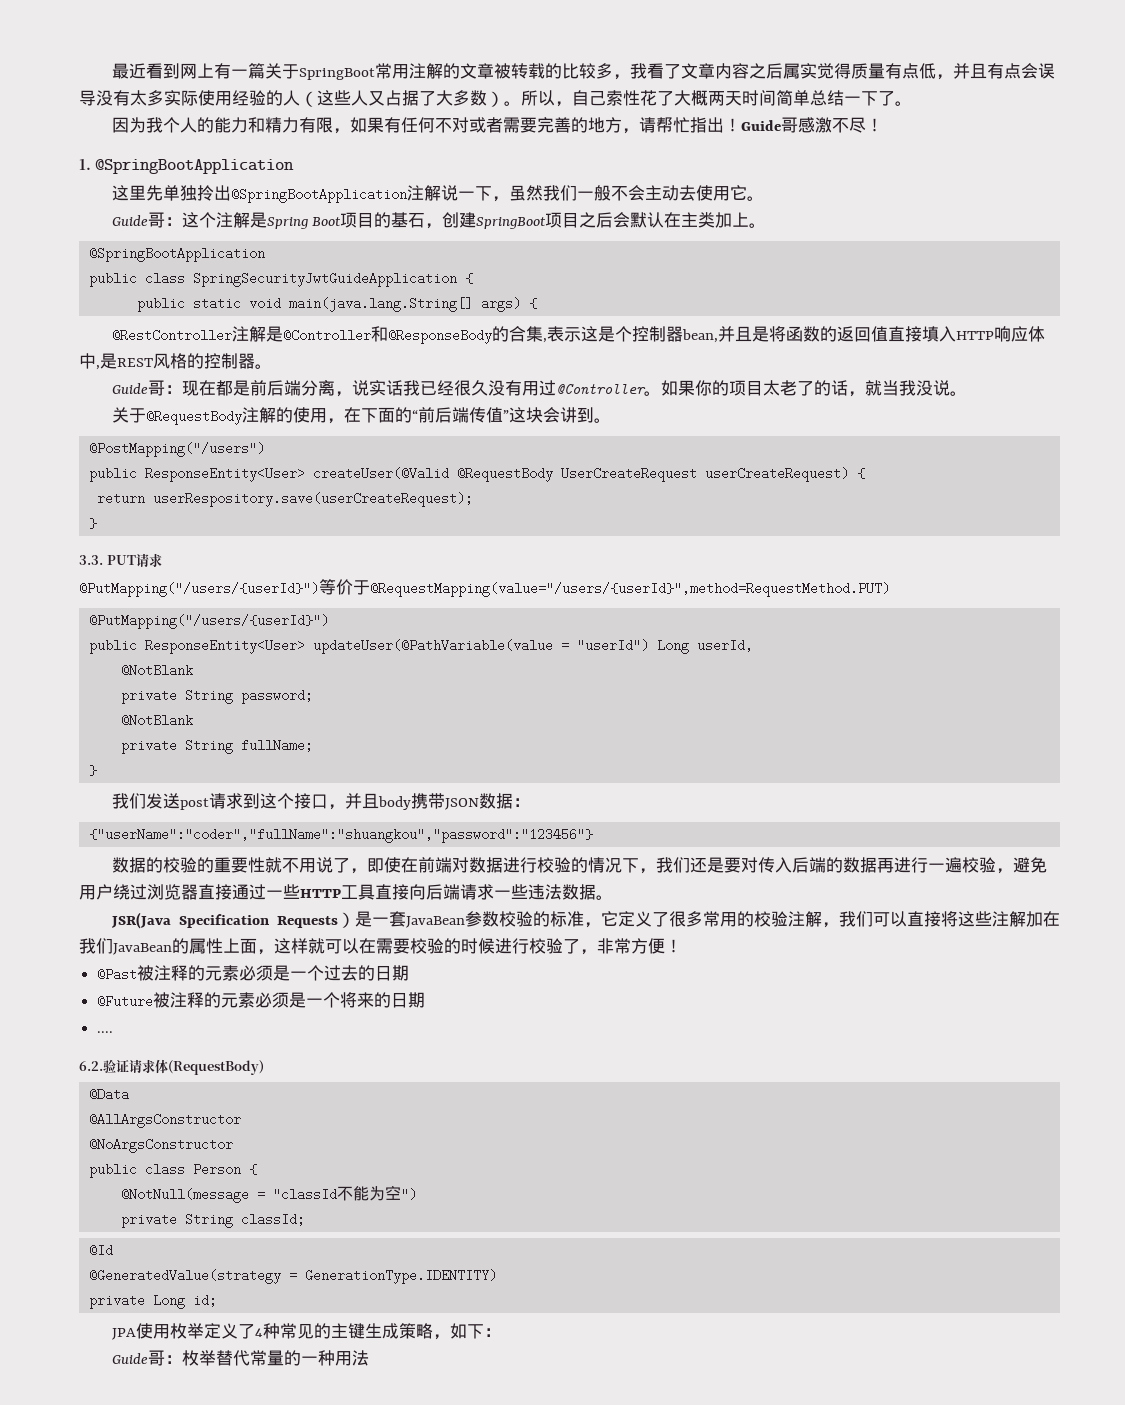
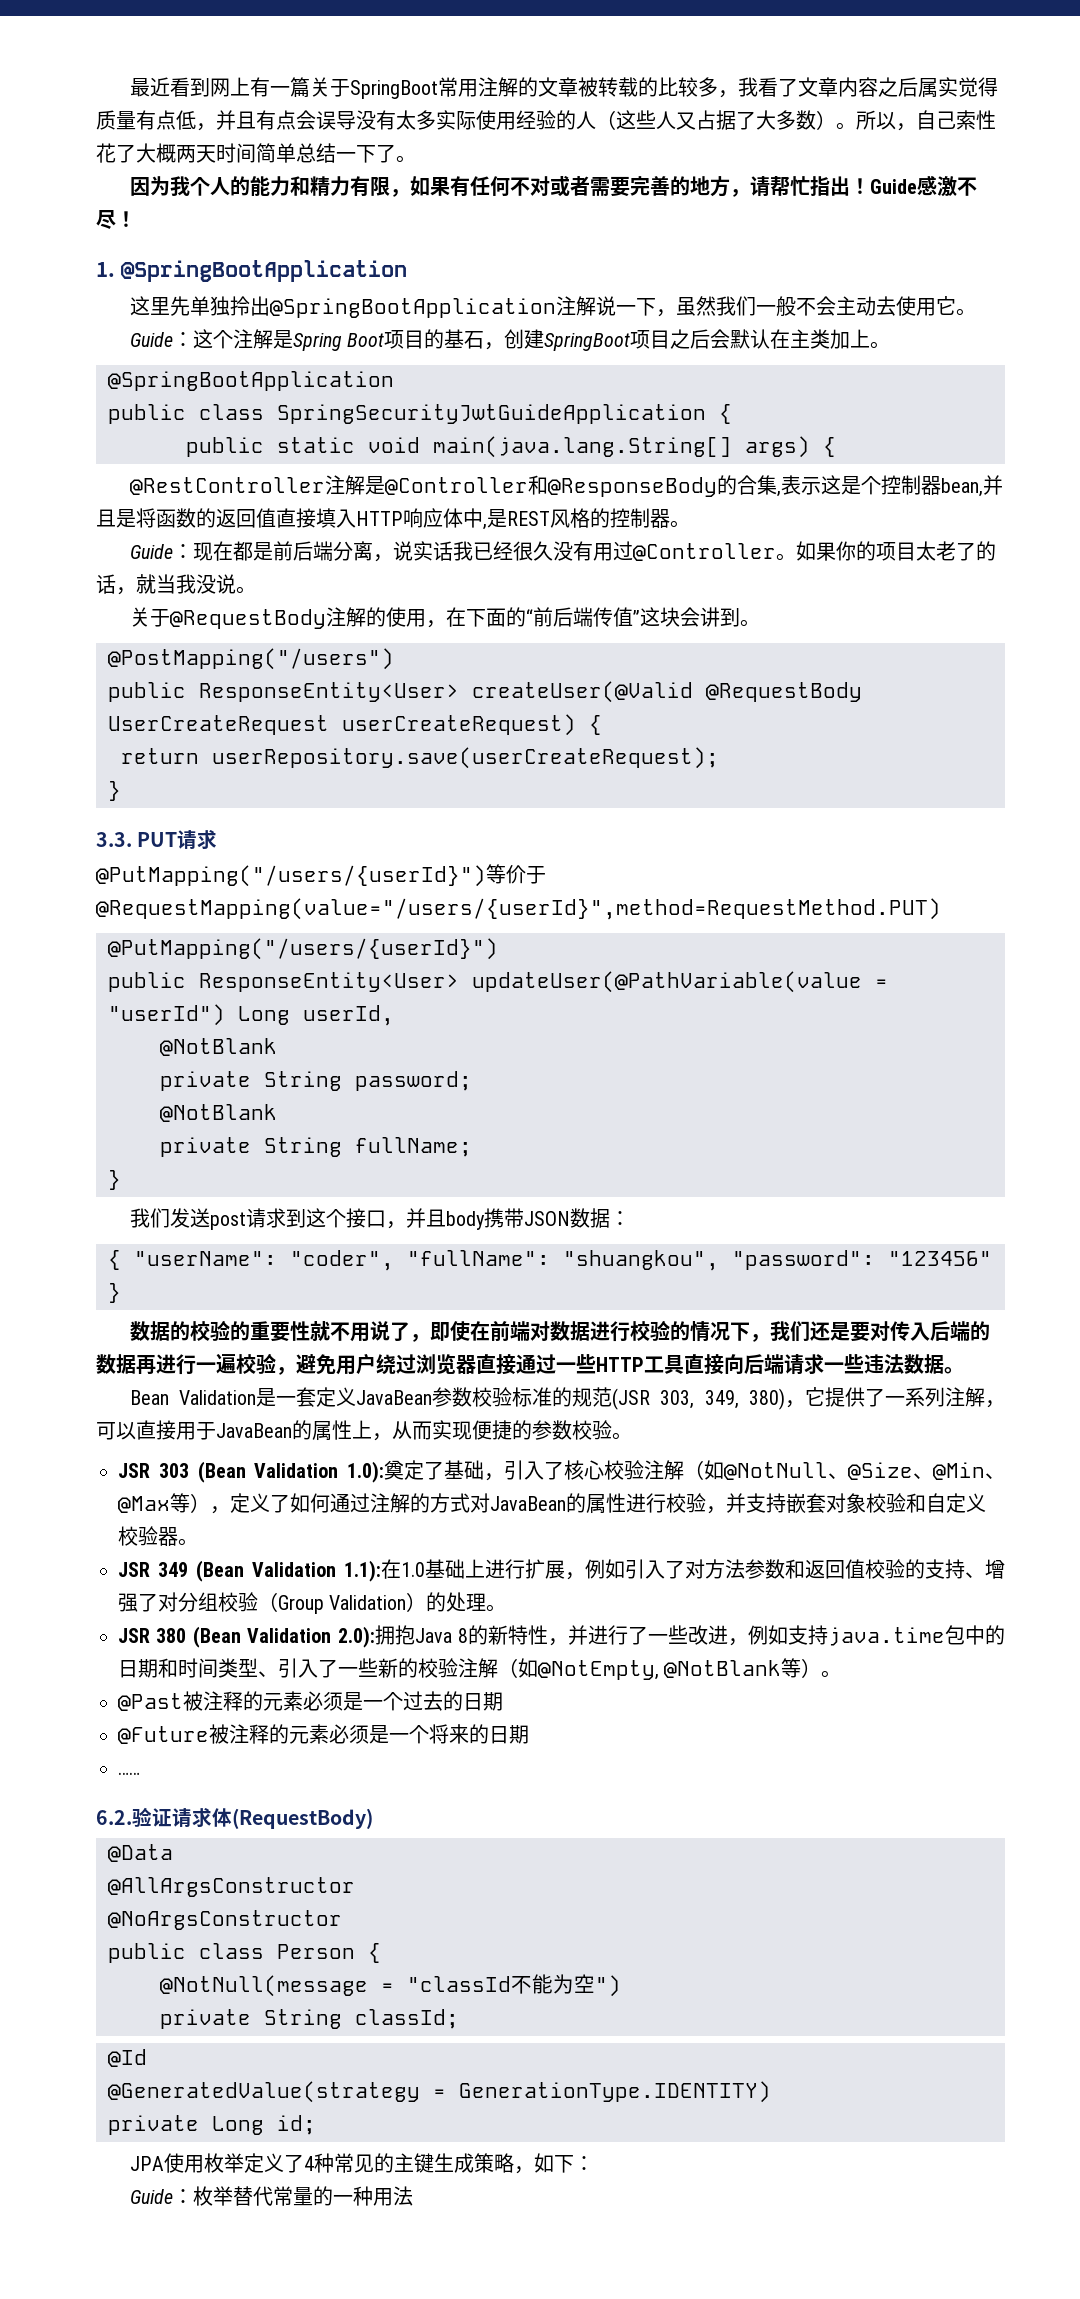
[780,117,798,133] 哥 -> (917, 186) none
[147,212,165,228] 哥 -> (173, 339) none
[147,380,165,396] 哥 -> (173, 551) none
[152,492,473,507] userRespository.save(userCreateRequest); -> [212,747,719,769] userRepository.save(userCreateRequest);
[88,828,593,843] {"userName":"coder","fullName":"shuangkou","password":"123456"} -> [108,1250,992,1271] [108,1283,121,1303] { "userName": "coder", "fullName": "shuangkou", "password": "123456" }
[110,911,1060,929] [79,938,682,955] JSR(Java Specification Requests）是一套JavaBean参数校验的标准，它定义了很多常用的校验注解，我们可以直接将这些注解加在我们JavaBean的属性上面，这样就可以在需要校验的时候进行校验了，非常方便！ -> [129,1387,1005,1410] [96,1420,632,1441] [118,1460,1005,1483] [118,1493,986,1514] [118,1526,198,1546] [118,1559,1005,1582] [118,1592,507,1614] [118,1625,1005,1648] [118,1658,842,1680] Bean Validation是一套定义JavaBean参数校验标准的规范(JSR 303, 349, 380)，它提供了一系列注解，可以直接用于JavaBean的属性上，从而实现便捷的参数校验。 // JSR 303 (Bean Validation 1.0):奠定了基础，引入了核心校验注解（如@NotNull、@Size、@Min、@Max等），定义了如何通过注解的方式对JavaBean的属性进行校验，并支持嵌套对象校验和自定义校验器。 // JSR 349 (Bean Validation 1.1):在1.0基础上进行扩展，例如引入了对方法参数和返回值校验的支持、增强了对分组校验（Group Validation）的处理。 // JSR 380 (Bean Validation 2.0):拥抱Java 8的新特性，并进行了一些改进，例如支持java.time包中的日期和时间类型、引入了一些新的校验注解（如@NotEmpty, @NotBlank等）。
[97,1031,114,1033] .... -> [118,1772,140,1775] ……
[147,1350,165,1366] 哥 -> (173, 2196) none

